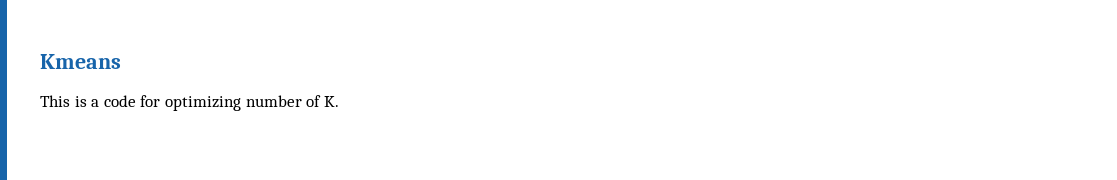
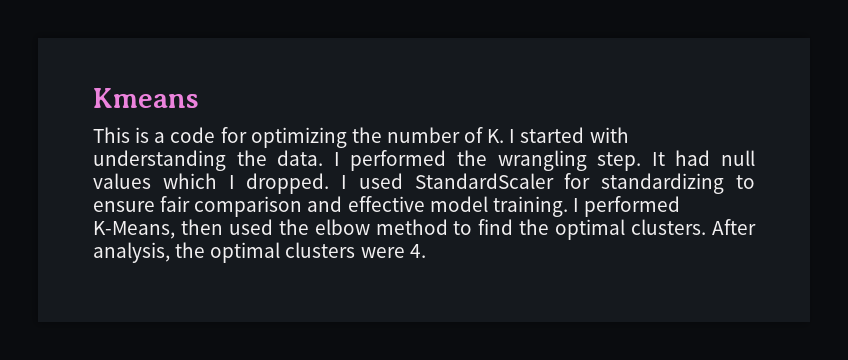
(241, 103) none -> [351,127,382,143] the
(339, 101) none -> [509,127,629,143] [93,150,756,171] [93,173,755,194] [93,196,681,217] [93,219,756,240] [93,242,426,263] I started with understanding the data. I performed the wrangling step. It had null values which I dropped. I used StandardScaler for standardizing to ensure fair comparison and effective model training. I performed K-Means, then used the elbow method to find the optimal clusters. After analysis, the optimal clusters were 4.

